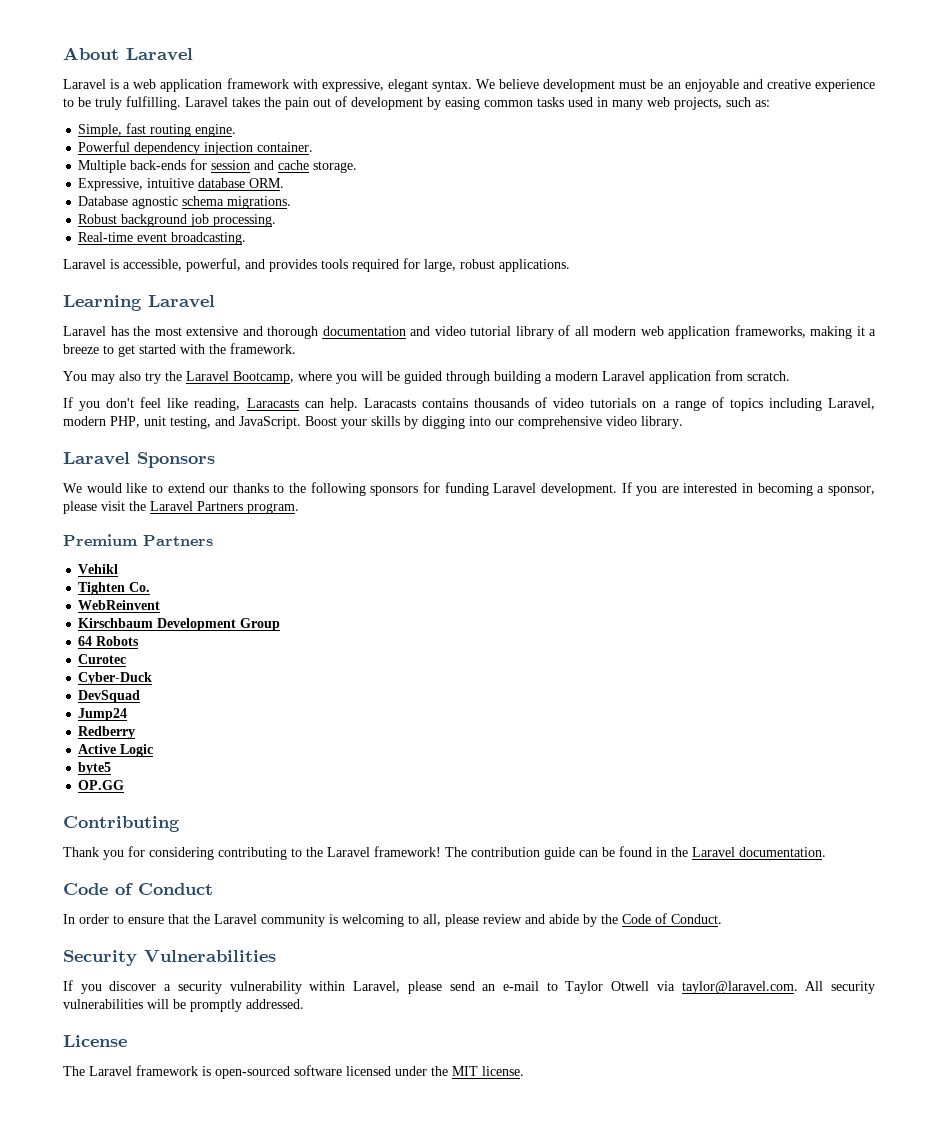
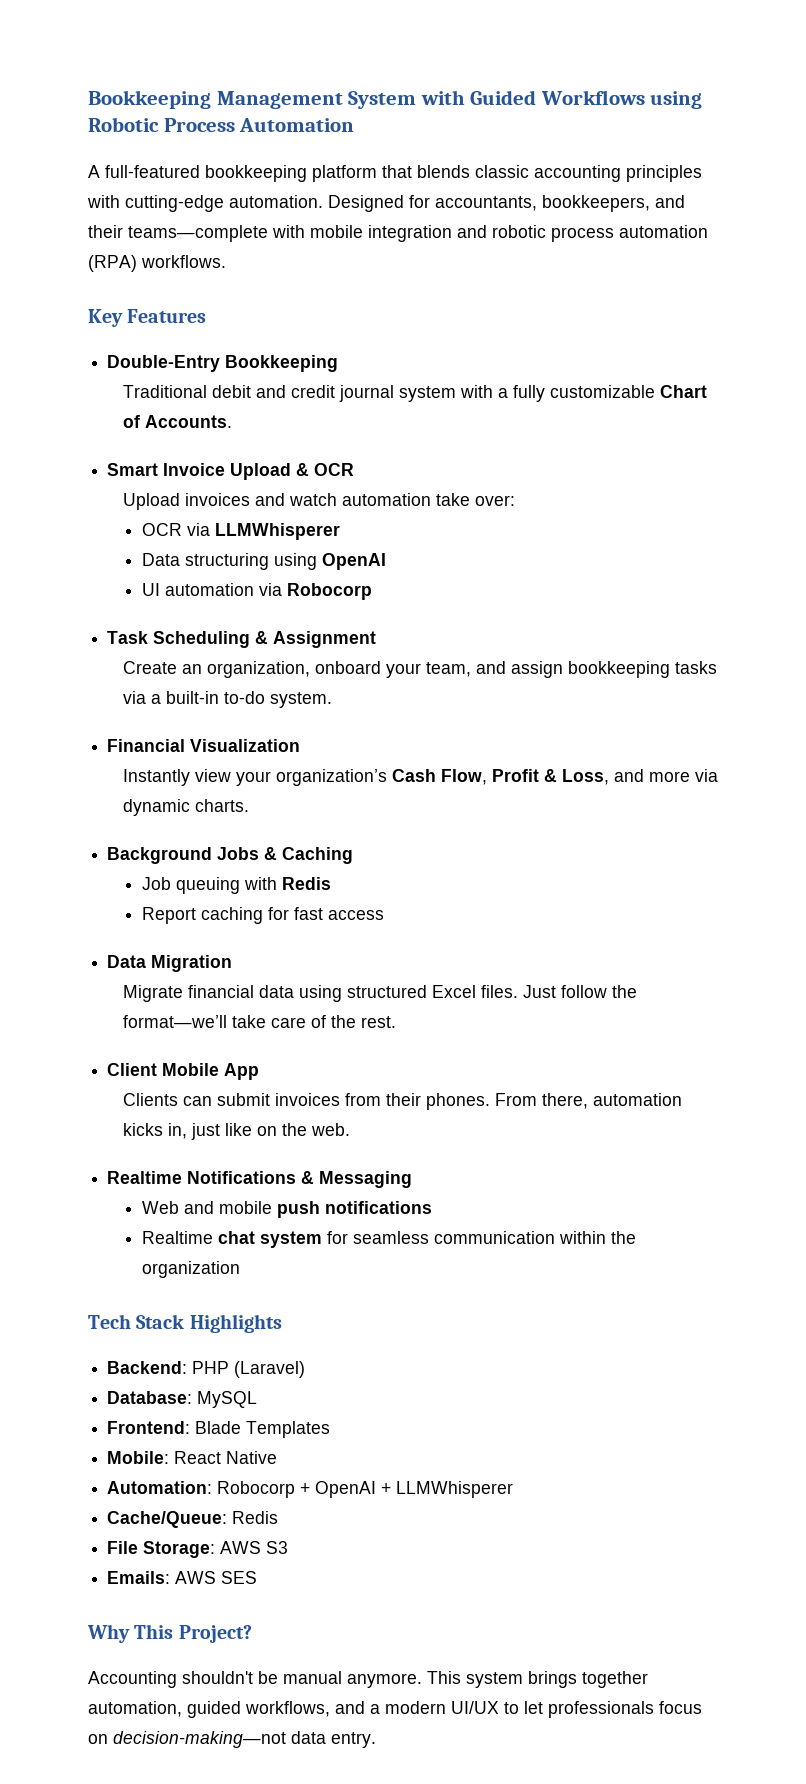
[63,47,193,61] [63,78,875,92] [63,96,770,110] [78,123,237,137] [78,141,314,155] [78,159,358,173] [78,178,285,191] [78,196,292,209] [78,214,277,227] [78,232,247,245] [63,258,570,272] [63,295,215,311] [63,325,876,339] [63,343,296,357] [63,370,790,384] [63,397,875,411] [63,416,683,429] [63,452,215,468] [63,482,875,496] [63,501,299,514] [63,534,213,546] [78,564,119,574] [78,582,151,595] [78,600,161,610] [78,618,281,631] [78,636,140,646] [78,654,127,664] [78,672,153,685] [78,690,141,703] [78,708,128,721] [78,726,136,739] [78,744,154,757] [78,762,112,775] [78,780,125,790] [63,816,180,832] [63,846,826,860] [63,883,213,895] [63,913,722,927] [63,950,276,966] [63,980,875,994] [63,999,304,1012] [63,1035,127,1047] [63,1065,524,1079] About Laravel // Laravel is a web application framework with expressive, elegant syntax. We believe development must be an enjoyable and creative experience to be truly fulfilling. Laravel takes the pain out of development by easing common tasks used in many web projects, such as: // Simple, fast routing engine. // Powerful dependency injection container. // Multiple back-ends for session and cache storage. // Expressive, intuitive database ORM. // Database agnostic schema migrations. // Robust background job processing. // Real-time event broadcasting. // Laravel is accessible, powerful, and provides tools required for large, robust applications. // Learning Laravel // Laravel has the most extensive and thorough documentation and video tutorial library of all modern web application frameworks, making it a breeze to get started with the framework. // You may also try the Laravel Bootcamp, where you will be guided through building a modern Laravel application from scratch. // If you don't feel like reading, Laracasts can help. Laracasts contains thousands of video tutorials on a range of topics including Laravel, modern PHP, unit testing, and JavaScript. Boost your skills by digging into our comprehensive video library. // Laravel Sponsors // We would like to extend our thanks to the following sponsors for funding Laravel development. If you are interested in becoming a sponsor, please visit the Laravel Partners program. // Premium Partners // Vehikl // Tighten Co. // WebReinvent // Kirschbaum Development Group // 64 Robots // Curotec // Cyber-Duck // DevSquad // Jump24 // Redberry // Active Logic // byte5 // OP.GG // Contributing // Thank you for considering contributing to the Laravel framework! The contribution guide can be found in the Laravel documentation. // Code of Conduct // In order to ensure that the Laravel community is welcoming to all, please review and abide by the Code of Conduct. // Security Vulnerabilities // If you discover a security vulnerability within Laravel, please send an e-mail to Taylor Otwell via taylor@laravel.com. All security vulnerabilities will be promptly addressed. // License // The Laravel framework is open-sourced software licensed under the MIT license. -> [88,90,703,109] [88,117,355,132] [88,165,702,182] [87,195,685,212] [88,225,708,242] [88,255,226,272] [88,309,207,327] [107,355,339,372] [122,385,707,402] [122,415,232,428] [107,463,355,480] [122,493,515,510] [141,523,340,540] [141,553,386,570] [141,583,372,600] [107,631,377,648] [122,661,717,678] [122,691,332,708] [107,739,301,752] [122,769,718,786] [122,799,249,816] [107,847,354,864] [141,877,331,894] [141,907,384,924] [107,955,233,972] [122,985,637,1002] [122,1015,396,1028] [107,1063,260,1080] [122,1093,682,1110] [122,1123,350,1140] [107,1171,413,1188] [141,1201,432,1218] [141,1231,636,1248] [141,1261,240,1278] [88,1314,282,1333] [107,1361,306,1378] [107,1391,258,1408] [107,1421,331,1438] [107,1451,278,1464] [107,1481,514,1498] [107,1511,279,1528] [107,1541,289,1558] [107,1571,258,1584] [87,1624,252,1643] [88,1671,648,1688] [88,1701,702,1718] [88,1731,376,1748] Bookkeeping Management System with Guided Workflows using Robotic Process Automation // A full-featured bookkeeping platform that blends classic accounting principles with cutting-edge automation. Designed for accountants, bookkeepers, and their teams—complete with mobile integration and robotic process automation (RPA) workflows. // Key Features // Double-Entry Bookkeeping // Traditional debit and credit journal system with a fully customizable Chart of Accounts. // Smart Invoice Upload & OCR // Upload invoices and watch automation take over: // OCR via LLMWhisperer // Data structuring using OpenAI // UI automation via Robocorp // Task Scheduling & Assignment // Create an organization, onboard your team, and assign bookkeeping tasks via a built-in to-do system. // Financial Visualization // Instantly view your organization’s Cash Flow, Profit & Loss, and more via dynamic charts. // Background Jobs & Caching // Job queuing with Redis // Report caching for fast access // Data Migration // Migrate financial data using structured Excel files. Just follow the format—we’ll take care of the rest. // Client Mobile App // Clients can submit invoices from their phones. From there, automation kicks in, just like on the web. // Realtime Notifications & Messaging // Web and mobile push notifications // Realtime chat system for seamless communication within the organization // Tech Stack Highlights // Backend: PHP (Laravel) // Database: MySQL // Frontend: Blade Templates // Mobile: React Native // Automation: Robocorp + OpenAI + LLMWhisperer // Cache/Queue: Redis // File Storage: AWS S3 // Emails: AWS SES // Why This Project? // Accounting shouldn't be manual anymore. This system brings together automation, guided workflows, and a modern UI/UX to let professionals focus on decision-making—not data entry.

